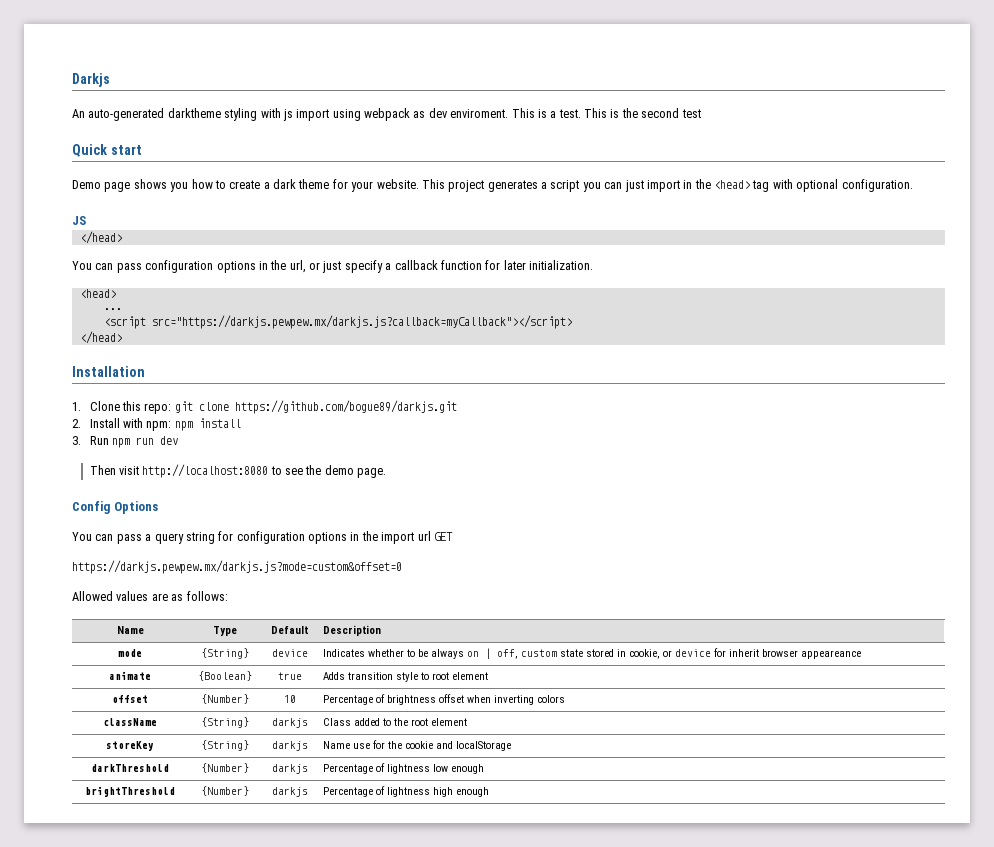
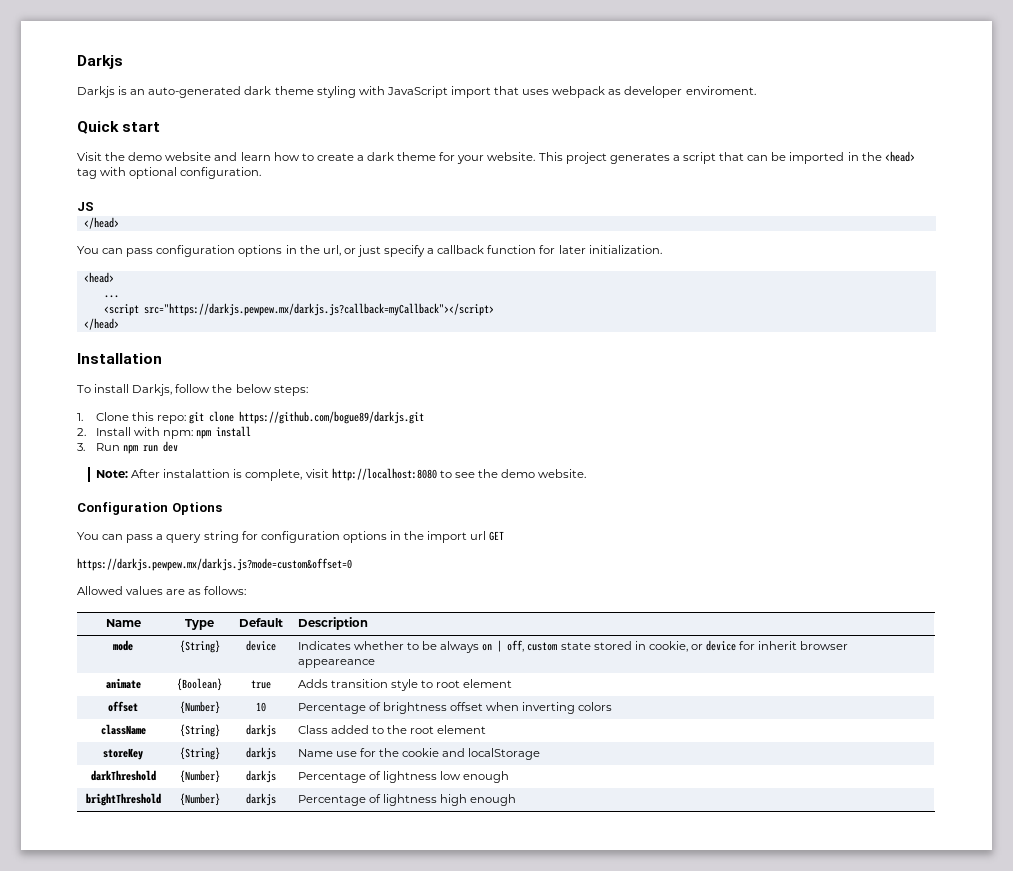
[72,108,361,121] An auto-generated darktheme styling with js import using -> [77,86,550,98] Darkjs is an auto-generated dark theme styling with JavaScript import that uses
[428,108,448,118] dev -> [624,86,683,98] developer
[511,108,701,118] [72,144,142,157] [72,179,189,192] This is a test. This is the second test // Quick start // Demo page shows you -> [77,121,161,134] [77,152,271,161] // Quick start // Visit the demo website and learn
[582,180,680,192] you can just import -> [719,152,845,164] that can be imported
(145, 371) none -> [77,384,308,396] // To install Darkjs, follow the below steps:
[89,465,116,475] Then -> [95,469,303,481] Note: After instalattion is complete,
[357,468,387,478] [72,501,110,514] page. // Config -> [538,469,587,478] [77,502,168,515] website. // Configuration

